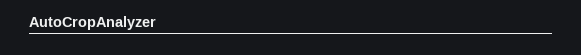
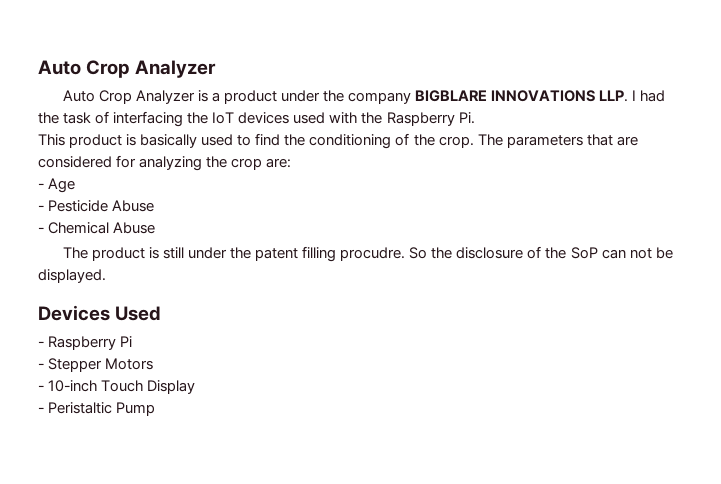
[29,16,156,30] AutoCropAnalyzer -> [38,60,217,78] [62,90,666,104] [38,111,475,127] [38,133,638,149] [38,155,292,171] [38,178,76,193] [38,200,155,212] [38,222,156,234] [62,246,673,262] [38,269,106,283] [38,305,162,321] [38,336,133,350] [38,358,154,372] [38,380,196,394] [38,402,156,416] Auto Crop Analyzer // Auto Crop Analyzer is a product under the company BIGBLARE INNOVATIONS LLP. I had the task of interfacing the IoT devices used with the Raspberry Pi. // This product is basically used to find the conditioning of the crop. The parameters that are considered for analyzing the crop are: // - Age // - Pesticide Abuse // - Chemical Abuse // The product is still under the patent filling procudre. So the disclosure of the SoP can not be displayed. // Devices Used // - Raspberry Pi // - Stepper Motors // - 10-inch Touch Display // - Peristaltic Pump

